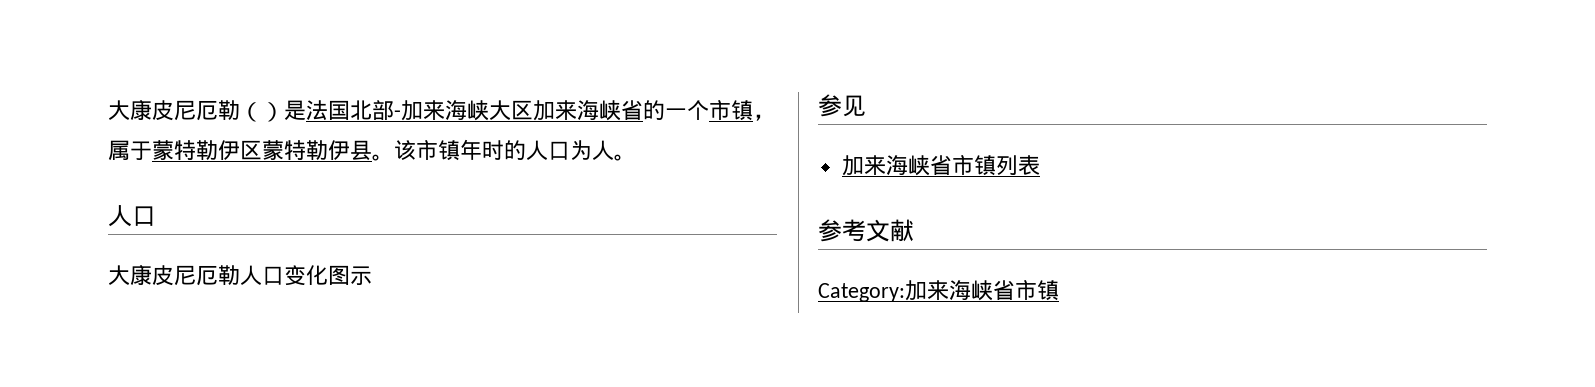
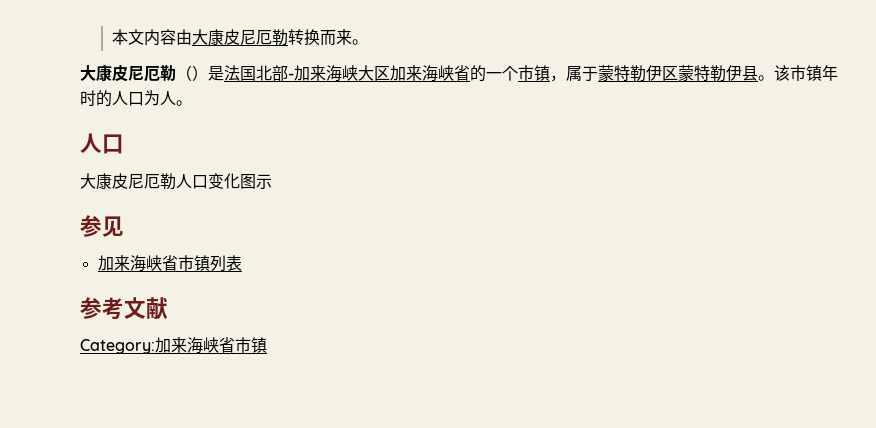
(108, 110) none -> [111,29,368,46] 本文内容由大康皮尼厄勒转换而来。 //

